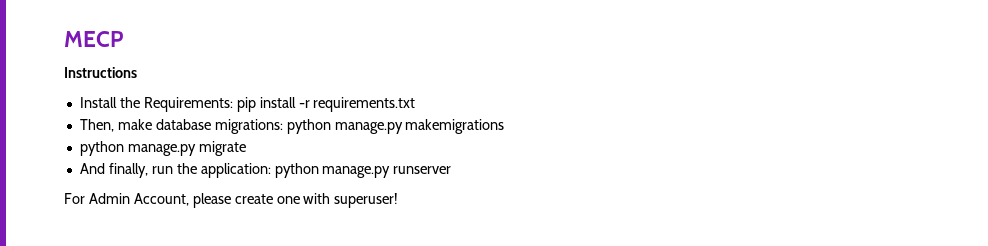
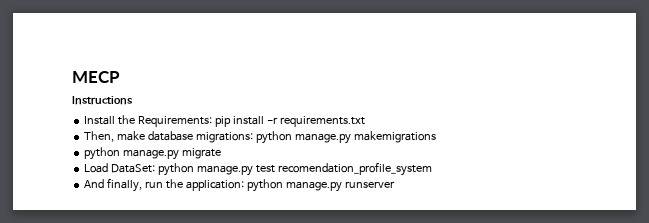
(246, 148) none -> [84,162,432,176] // Load DataSet: python manage.py test recomendation_profile_system
[64,193,399,208] // For Admin Account, please create one with superuser! -> (395, 184) none

